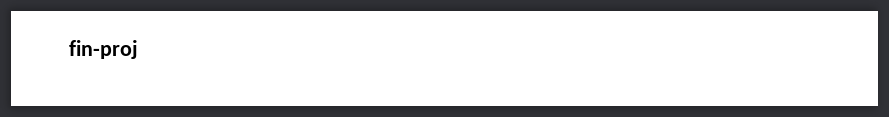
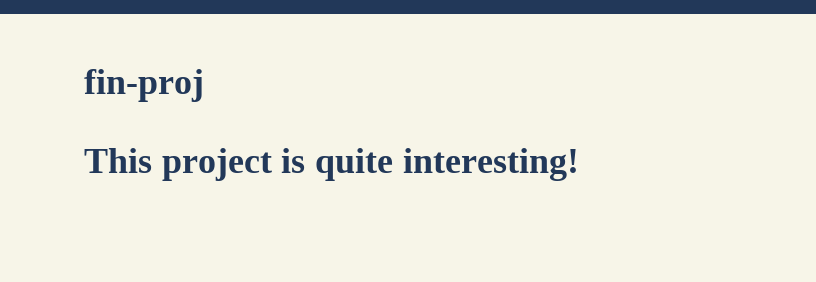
(138, 49) none -> [84,148,579,181] // This project is quite interesting!

